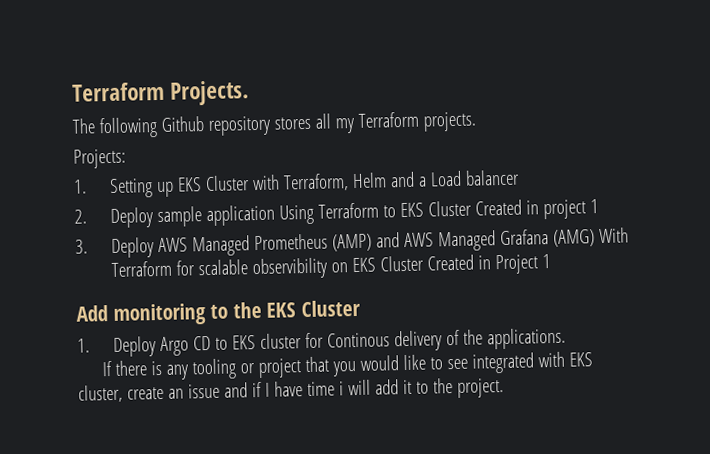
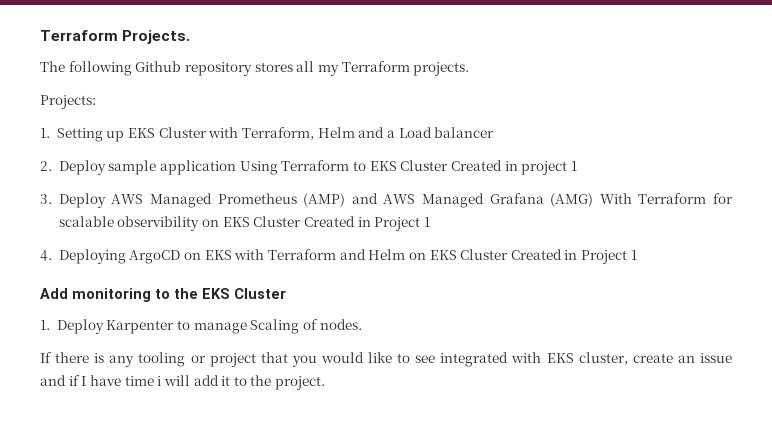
(552, 261) none -> [40,249,637,264] // 4. Deploying ArgoCD on EKS with Terraform and Helm on EKS Cluster Created in Project 1
[160,327,567,356] Argo CD to EKS cluster for Continous delivery of the applications. -> [106,319,362,334] Karpenter to manage Scaling of nodes.

